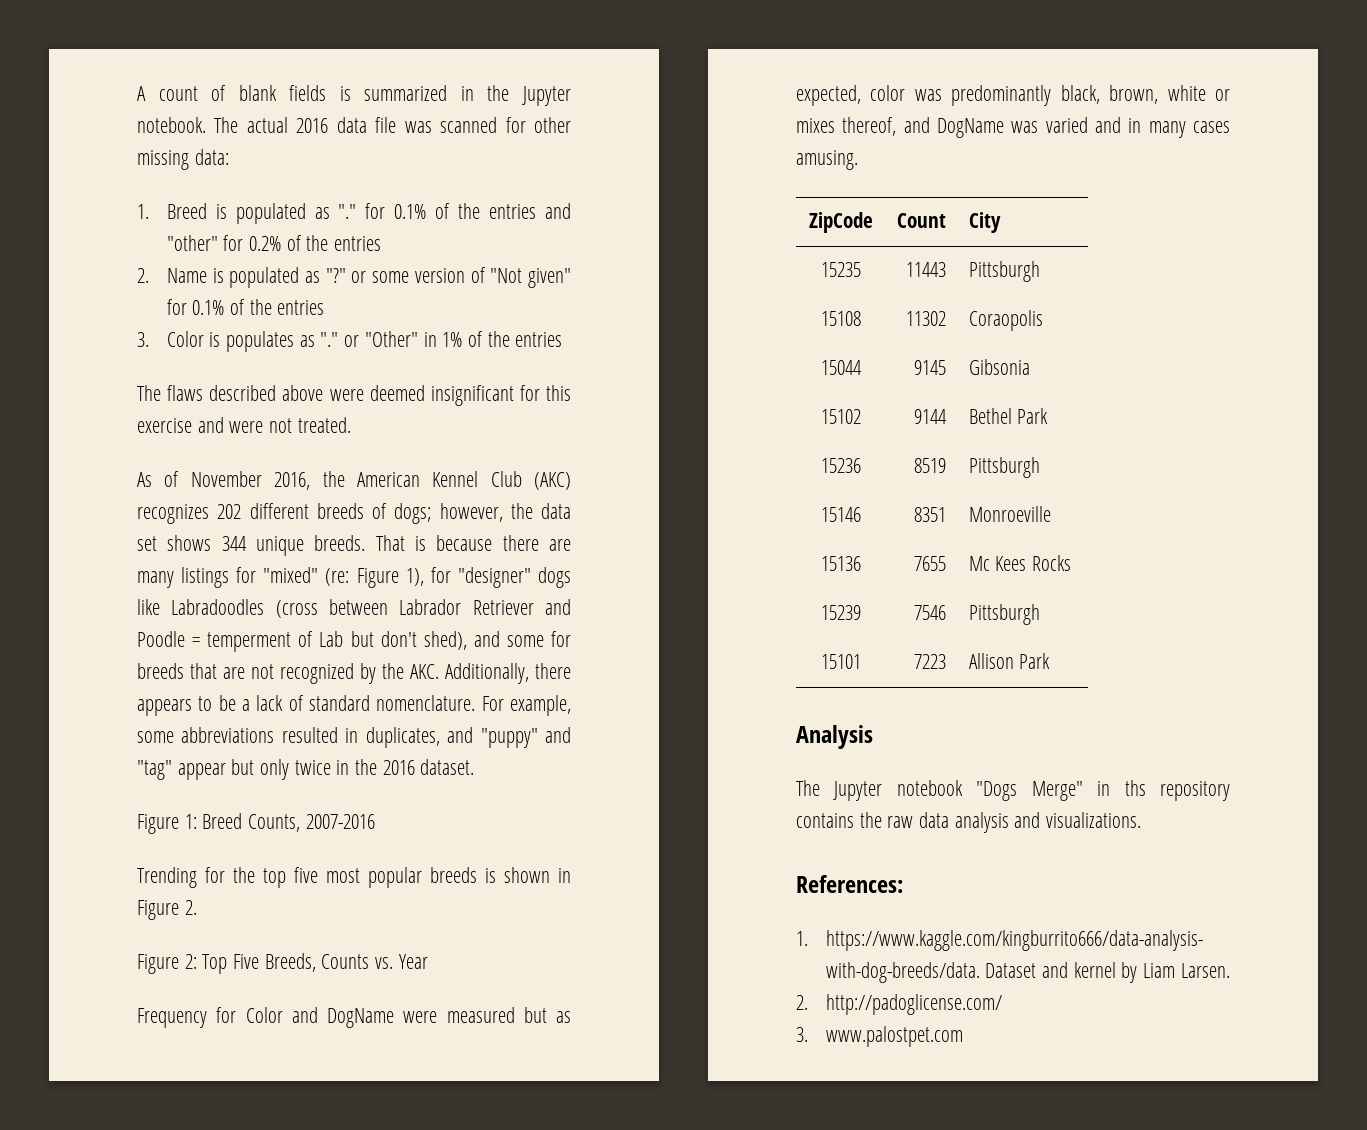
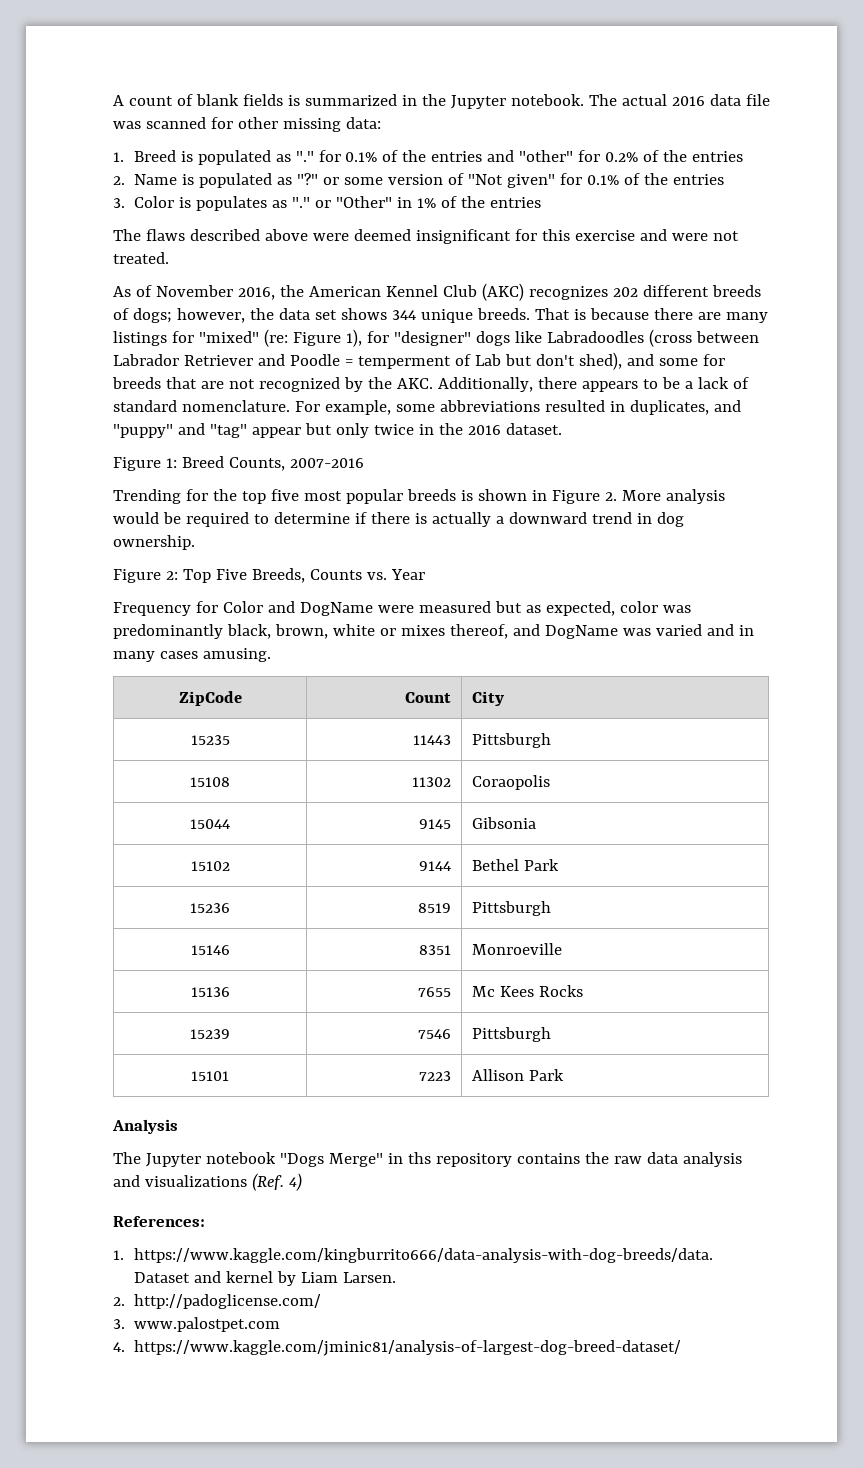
(197, 907) none -> [621,489,725,504] [113,512,684,527] [113,535,195,550] More analysis would be required to determine if there is actually a downward trend in dog ownership.
[1046,812,1142,828] visualizations. -> [144,1173,302,1191] visualizations (Ref. 4)
(963, 1036) none -> [113,1340,682,1356] // 4. https://www.kaggle.com/jminic81/analysis-of-largest-dog-breed-dataset/

